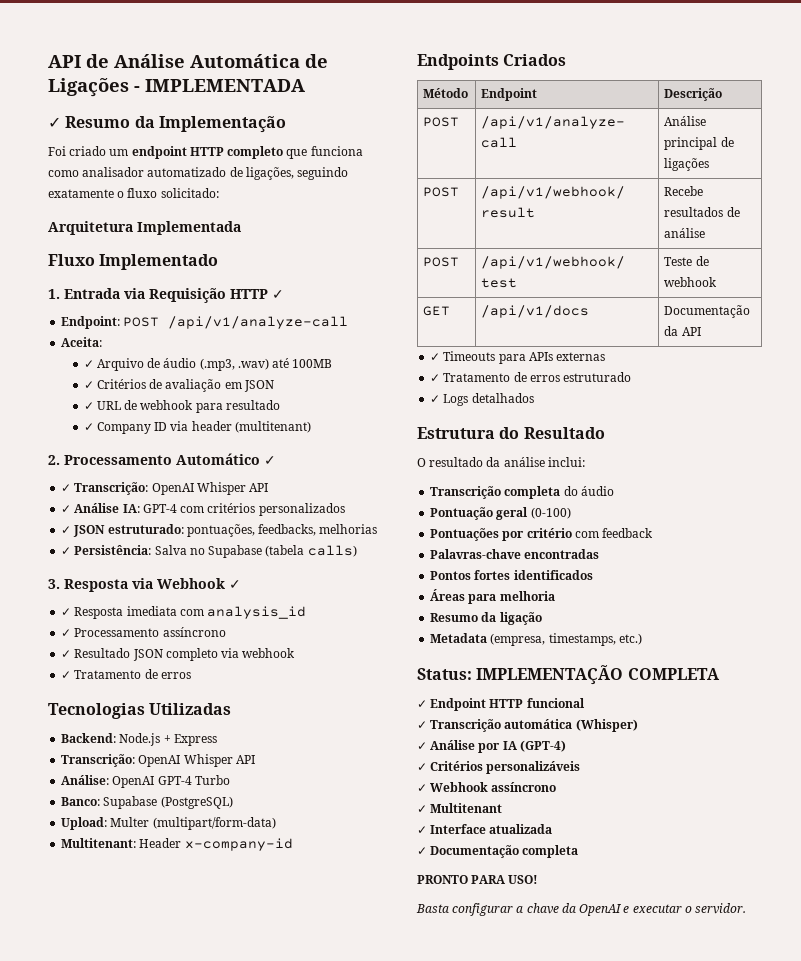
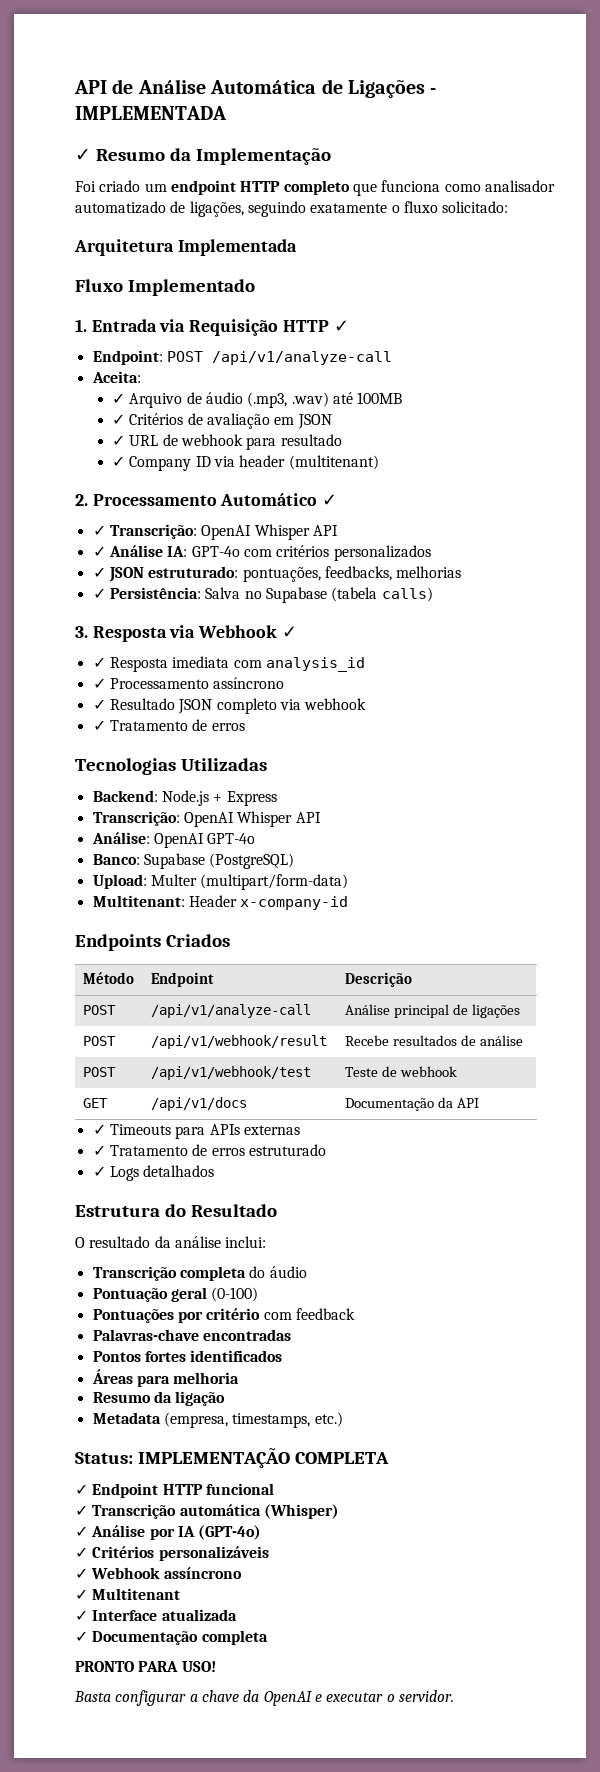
[142,504,177,513] GPT-4 -> [191,546,240,557] GPT-4o
[157,775,230,785] GPT-4 Turbo -> [207,833,256,844] GPT-4o
[519,740,566,752] (GPT-4) -> [198,1525,262,1540] (GPT-4o)

